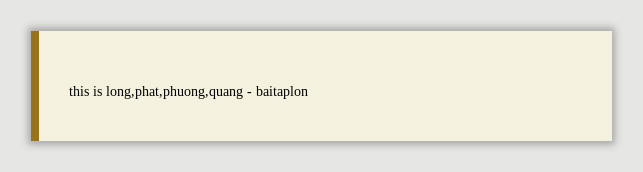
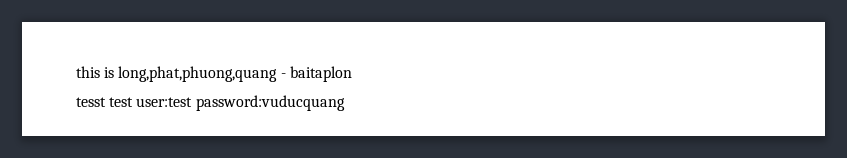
(308, 92) none -> [76,95,345,111] // tesst test user:test password:vuducquang

